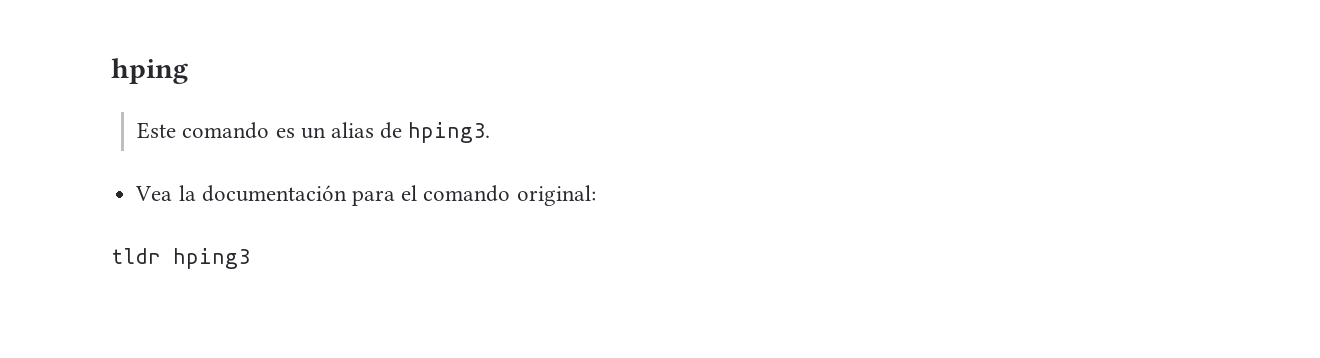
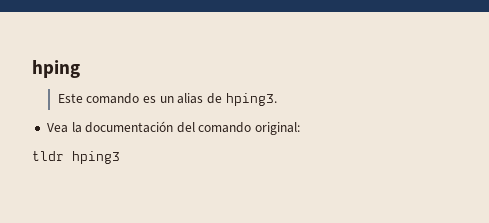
[351,185,418,206] para el -> [176,122,195,133] del

